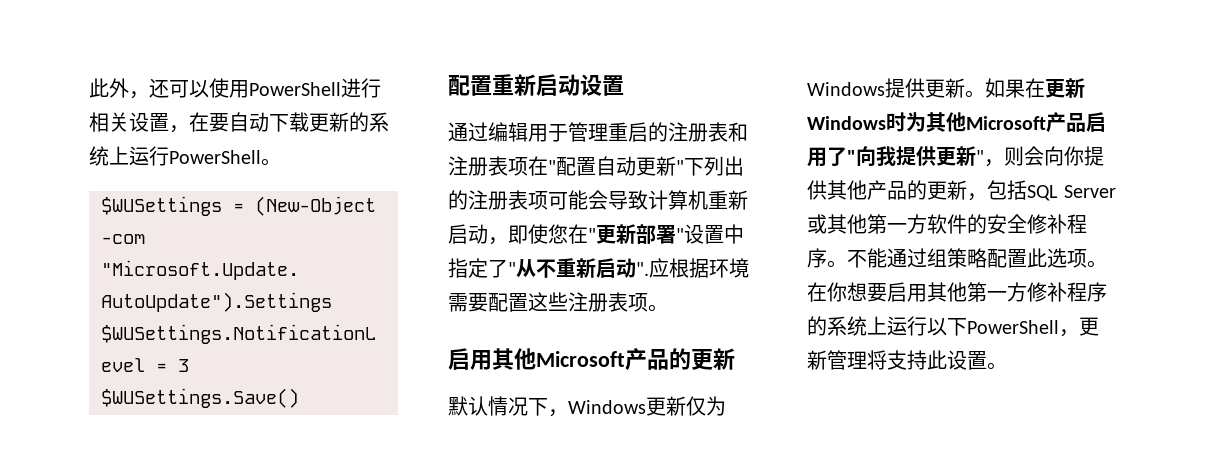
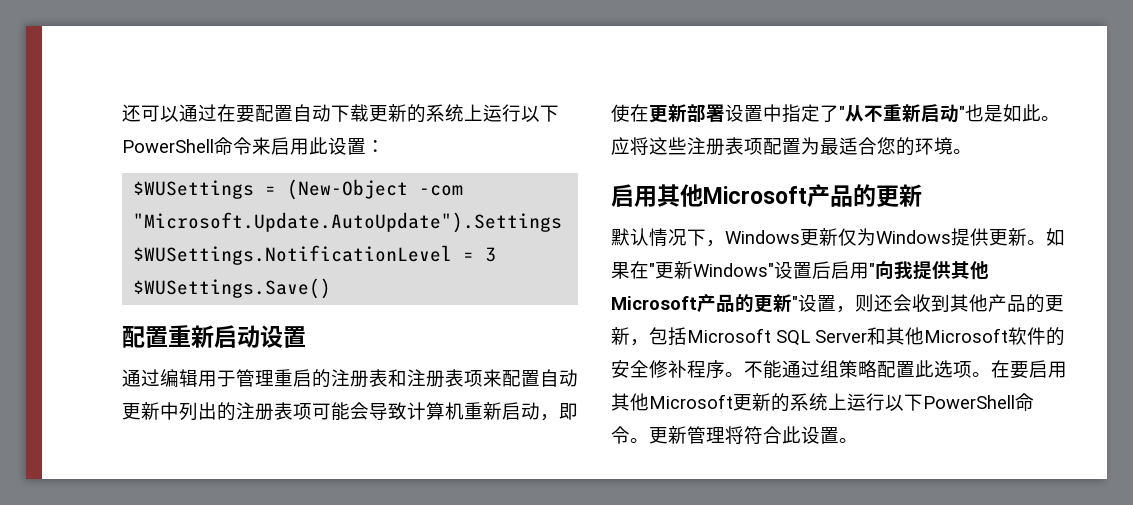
[89,78,381,99] [89,112,229,133] 此外，还可以使用PowerShell进行相关设置，在要 -> [122,104,293,123] 还可以通过在要配置
[169,150,281,166] PowerShell。 -> [521,105,559,122] [122,137,385,155] 以下PowerShell命令来启用此设置：
[528,156,556,176] 在" -> [483,369,502,387] 来
[676,158,704,176] "下 -> [160,402,179,420] 中
[548,224,596,244] 您在" -> [630,104,649,122] 在
[676,228,684,242] " -> (725, 113) none
[636,258,749,278] [448,292,648,312] ".应根据环境需要配置这些注册表项 -> [959,104,1060,122] [611,137,953,156] "也是如此。应将这些注册表项配置为最适合您的环境
[1045,78,1085,98] [807,112,1106,133] [807,146,1104,167] [807,180,827,200] 更新Windows时为其他Microsoft产品启用了"向我提供更新"，则会向你提供 -> [649,260,989,280] [611,294,950,313] "更新Windows"设置后启用"向我提供其他Microsoft产品的更新"设置，则还会收到
(1027, 190) none -> [687,328,771,343] Microsoft
[807,214,927,234] 或其他第一方 -> [867,327,1008,345] 和其他Microsoft
[827,282,867,302] 你想 -> (1010, 369) none
[967,282,1107,302] [807,316,1079,337] 第一方修补程序的系统上运行以下PowerShell， -> [649,393,1034,412] [611,426,649,444] Microsoft更新的系统上运行以下PowerShell命令。
[887,350,927,370] 支持 -> [744,426,782,445] 符合

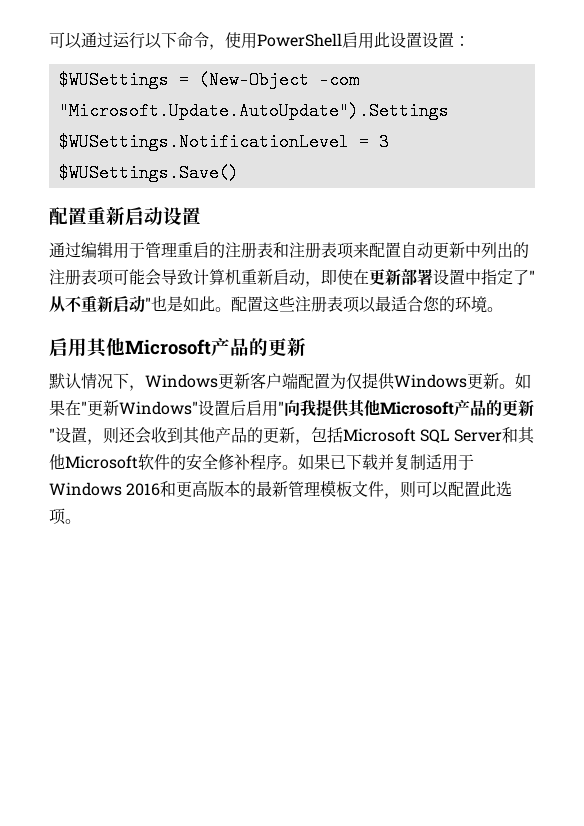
[122,104,141,122] 还 -> (49, 40) none
[217,104,559,123] [122,137,271,155] 在要配置自动下载更新的系统上运行以下PowerShell命令来 -> [113,32,342,50] 运行以下命令，使用PowerShell
(366, 146) none -> [422,32,454,48] 设置
[611,137,649,155] 应将 -> [231,296,263,312] 配置
[763,137,820,155] 配置为 -> [359,296,376,313] 以
[838,228,989,246] 仅为Windows提供 -> [250,372,467,390] 客户端配置为仅提供Windows
[744,360,1067,379] [611,393,1034,412] [611,426,839,445] 不能通过组策略配置此选项。在要启用其他Microsoft更新的系统上运行以下PowerShell命令。更新管理将符合此设置 -> [298,454,474,471] [49,480,513,499] [49,508,66,525] 如果已下载并复制适用于Windows 2016和更高版本的最新管理模板文件，则可以配置此选项

